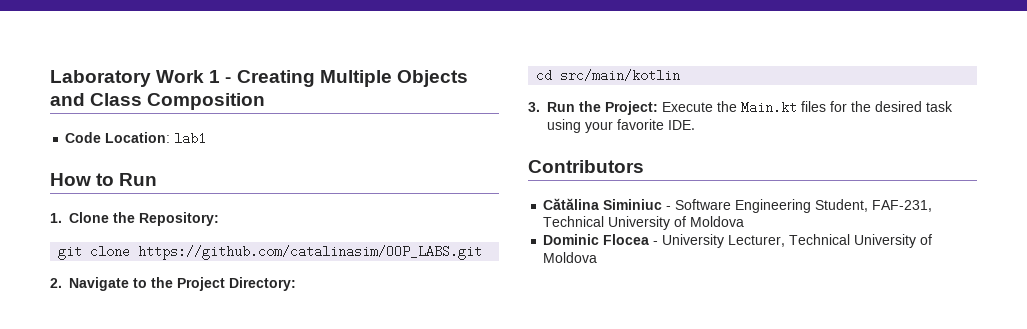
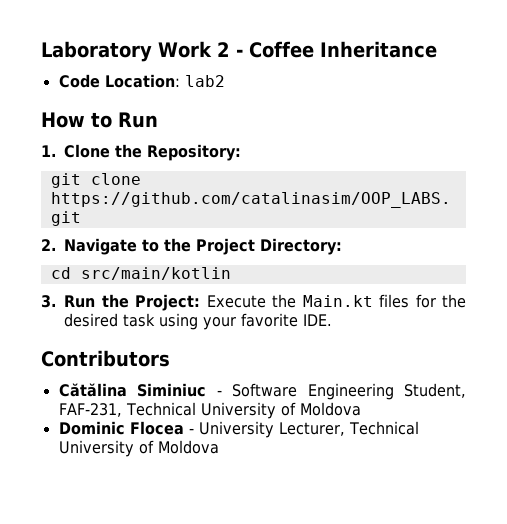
[209,70,468,87] [50,93,266,110] 1 - Creating Multiple Objects and Class Composition -> [216,41,437,58] 2 - Coffee Inheritance
[174,132,207,145] lab1 -> [184,75,225,87] lab2

